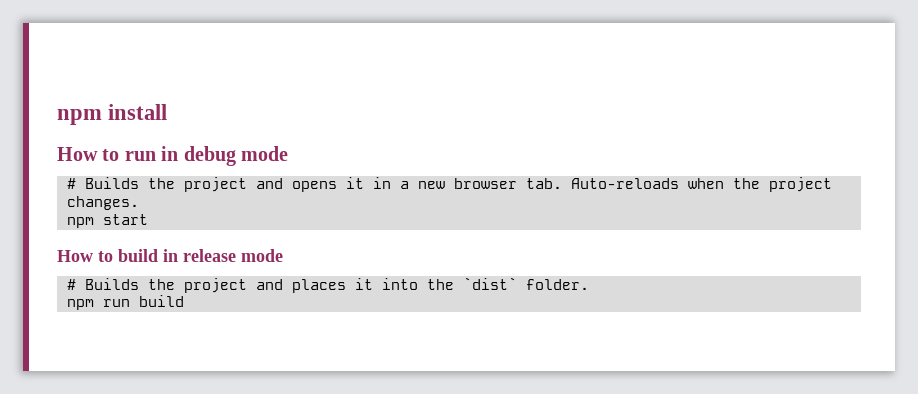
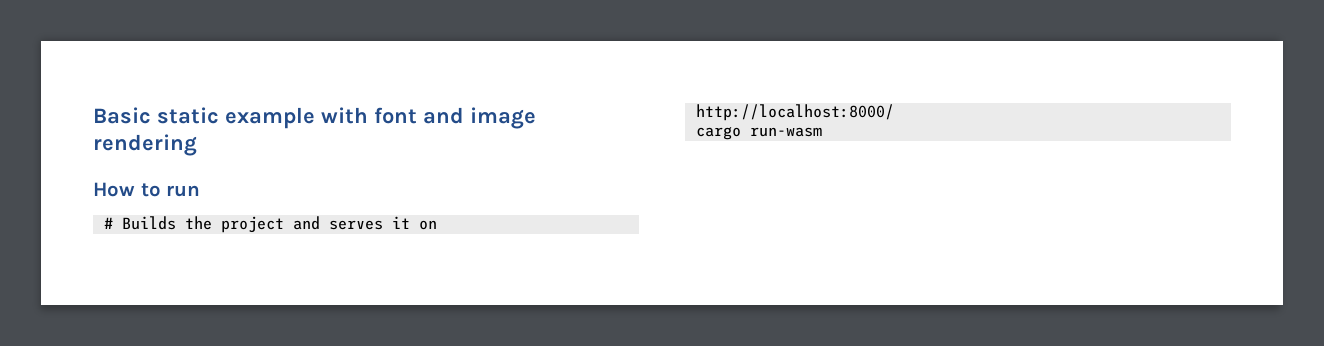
[57,104,168,125] npm install -> [93,107,536,129] [93,134,197,156] Basic static example with font and image rendering
[161,146,288,166] [66,177,832,192] [66,196,139,210] [66,214,148,228] [57,249,283,262] [66,277,589,293] [66,295,184,310] in debug mode // # Builds the project and opens it in a new browser tab. Auto-reloads when the project changes. // npm start // How to build in release mode // # Builds the project and places it into the `dist` folder. // npm run build -> [103,216,437,233] [695,104,894,121] [695,126,822,140] // # Builds the project and serves it on http://localhost:8000/ // cargo run-wasm

